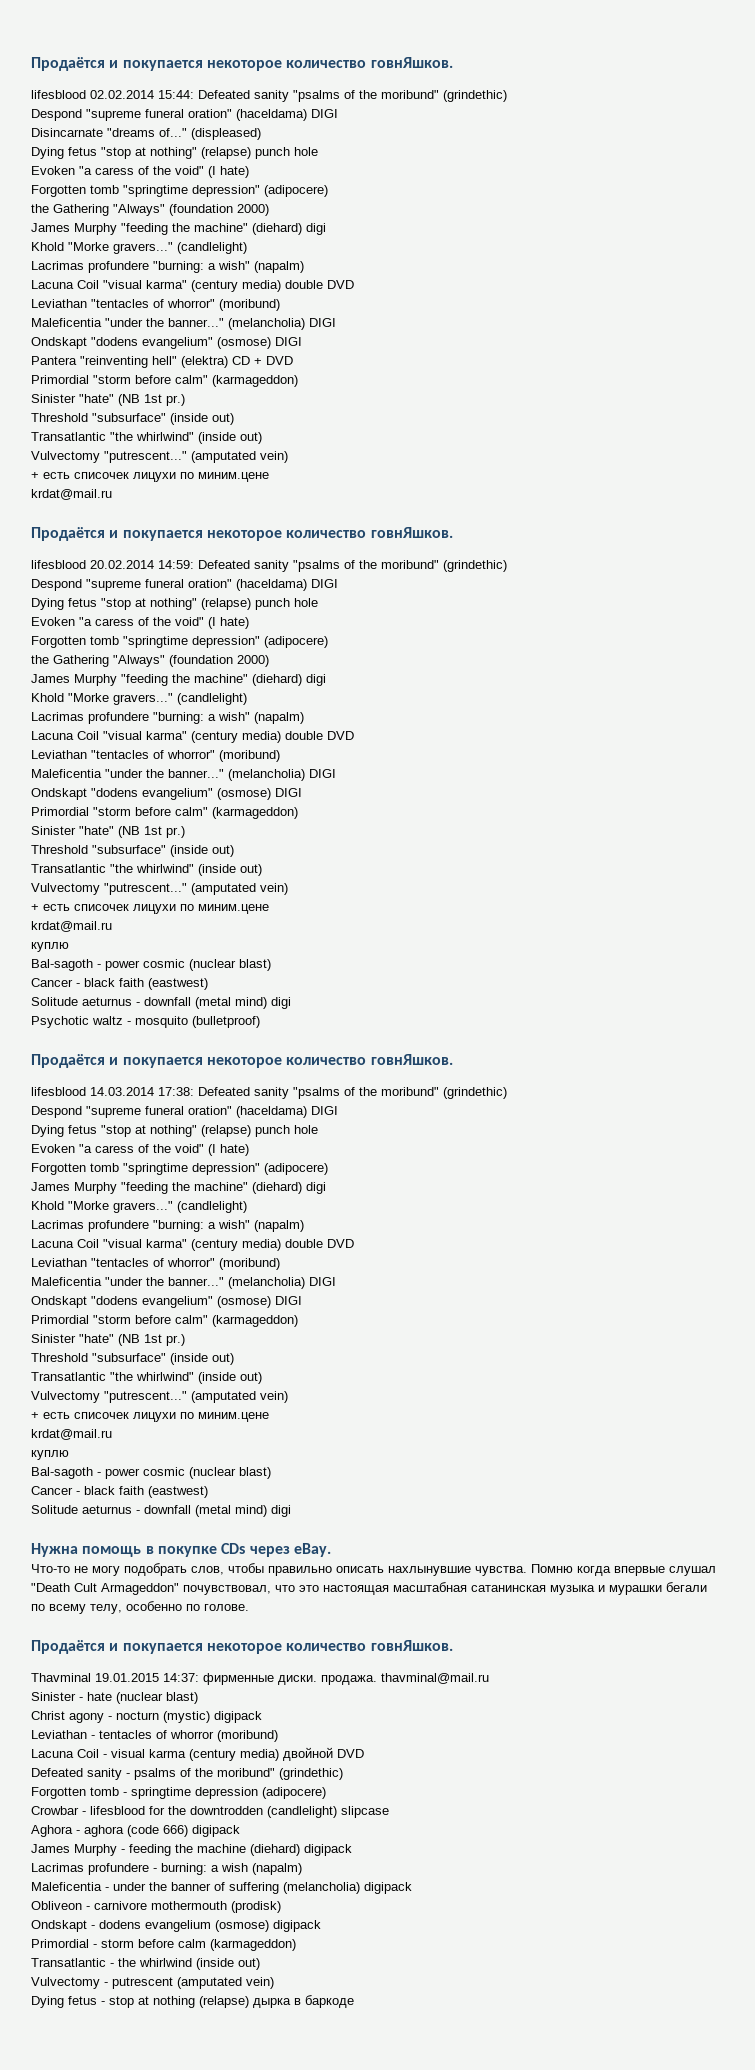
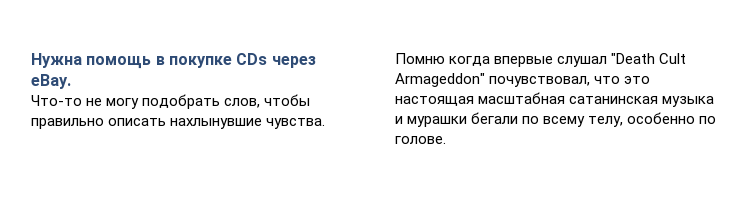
[31,57,453,71] [31,90,507,102] [31,109,338,121] [31,128,261,140] [31,147,318,159] [31,166,249,178] [31,185,328,197] [31,204,269,216] [31,223,326,235] [31,242,247,254] [31,261,304,273] [31,280,354,292] [31,299,280,311] [31,318,336,330] [31,337,302,349] [31,356,293,368] [31,375,298,387] [31,394,185,406] [31,413,234,425] [31,432,262,444] [31,451,288,463] [31,472,269,482] [31,489,112,500] [31,527,453,541] [31,560,507,572] [31,579,338,591] [31,598,318,610] [31,617,249,629] [31,636,328,648] [31,655,269,667] [31,674,326,686] [31,693,247,705] [31,712,304,724] [31,731,354,743] [31,750,280,762] [31,769,336,781] [31,788,302,800] [31,807,298,819] [31,826,185,838] [31,845,234,857] [31,864,262,876] [31,883,288,895] [31,904,269,914] [31,921,112,932] [31,942,69,952] [31,959,271,971] [31,978,208,990] [31,997,291,1009] [31,1016,260,1028] [31,1054,453,1068] [31,1087,507,1099] [31,1106,338,1118] [31,1125,318,1137] [31,1144,249,1156] [31,1163,328,1175] [31,1182,326,1194] [31,1201,247,1213] [31,1220,304,1232] [31,1239,354,1251] [31,1258,280,1270] [31,1277,336,1289] [31,1296,302,1308] [31,1315,298,1327] [31,1334,185,1346] [31,1353,234,1365] [31,1372,262,1384] [31,1391,288,1403] [31,1412,269,1422] [31,1429,112,1440] [31,1450,69,1460] [31,1467,271,1479] [31,1486,208,1498] [31,1505,291,1517] Продаётся и покупается некоторое количество говнЯшков. // lifesblood 02.02.2014 15:44: Defeated sanity "psalms of the moribund" (grindethic) // Despond "supreme funeral oration" (haceldama) DIGI // Disincarnate "dreams of..." (displeased) // Dying fetus "stop at nothing" (relapse) punch hole // Evoken "a caress of the void" (I hate) // Forgotten tomb "springtime depression" (adipocere) // the Gathering "Always" (foundation 2000) // James Murphy "feeding the machine" (diehard) digi // Khold "Morke gravers..." (candlelight) // Lacrimas profundere "burning: a wish" (napalm) // Lacuna Coil "visual karma" (century media) double DVD // Leviathan "tentacles of whorror" (moribund) // Maleficentia "under the banner..." (melancholia) DIGI // Ondskapt "dodens evangelium" (osmose) DIGI // Pantera "reinventing hell" (elektra) CD + DVD // Primordial "storm before calm" (karmageddon) // Sinister "hate" (NB 1st pr.) // Threshold "subsurface" (inside out) // Transatlantic "the whirlwind" (inside out) // Vulvectomy "putrescent..." (amputated vein) // + есть списочек лицухи по миним.цене // krdat@mail.ru // Продаётся и покупается некоторое количество говнЯшков. // lifesblood 20.02.2014 14:59: Defeated sanity "psalms of the moribund" (grindethic) // Despond "supreme funeral oration" (haceldama) DIGI // Dying fetus "stop at nothing" (relapse) punch hole // Evoken "a caress of the void" (I hate) // Forgotten tomb "springtime depression" (adipocere) // the Gathering "Always" (foundation 2000) // James Murphy "feeding the machine" (diehard) digi // Khold "Morke gravers..." (candlelight) // Lacrimas profundere "burning: a wish" (napalm) // Lacuna Coil "visual karma" (century media) double DVD // Leviathan "tentacles of whorror" (moribund) // Maleficentia "under the banner..." (melancholia) DIGI // Ondskapt "dodens evangelium" (osmose) DIGI // Primordial "storm before calm" (karmageddon) // Sinister "hate" (NB 1st pr.) // Threshold "subsurface" (inside out) // Transatlantic "the whirlwind" (inside out) // Vulvectomy "putrescent..." (amputated vein) // + есть списочек лицухи по миним.цене // krdat@mail.ru // куплю // Bal-sagoth - power cosmic (nuclear blast) // Cancer - black faith (eastwest) // Solitude aeturnus - downfall (metal mind) digi // Psychotic waltz - mosquito (bulletproof) // Продаётся и покупается некоторое количество говнЯшков. // lifesblood 14.03.2014 17:38: Defeated sanity "psalms of the moribund" (grindethic) // Despond "supreme funeral oration" (haceldama) DIGI // Dying fetus "stop at nothing" (relapse) punch hole // Evoken "a caress of the void" (I hate) // Forgotten tomb "springtime depression" (adipocere) // James Murphy "feeding the machine" (diehard) digi // Khold "Morke gravers..." (candlelight) // Lacrimas profundere "burning: a wish" (napalm) // Lacuna Coil "visual karma" (century media) double DVD // Leviathan "tentacles of whorror" (moribund) // Maleficentia "under the banner..." (melancholia) DIGI // Ondskapt "dodens evangelium" (osmose) DIGI // Primordial "storm before calm" (karmageddon) // Sinister "hate" (NB 1st pr.) // Threshold "subsurface" (inside out) // Transatlantic "the whirlwind" (inside out) // Vulvectomy "putrescent..." (amputated vein) // + есть списочек лицухи по миним.цене // krdat@mail.ru // куплю // Bal-sagoth - power cosmic (nuclear blast) // Cancer - black faith (eastwest) // Solitude aeturnus - downfall (metal mind) digi // -> (31, 60) none
[31,1640,453,1654] [31,1673,489,1685] [31,1692,198,1704] [31,1711,262,1723] [31,1730,278,1742] [31,1747,364,1761] [31,1768,343,1780] [31,1787,326,1799] [31,1806,389,1818] [31,1825,240,1837] [31,1844,352,1856] [31,1863,302,1875] [31,1882,412,1894] [31,1901,281,1913] [31,1920,321,1932] [31,1939,296,1951] [31,1958,260,1970] [31,1977,274,1989] [31,1995,354,2008] // Продаётся и покупается некоторое количество говнЯшков. // Thavminal 19.01.2015 14:37: фирменные диски. продажа. thavminal@mail.ru // Sinister - hate (nuclear blast) // Сhrist agony - nocturn (mystic) digipack // Leviathan - tentacles of whorror (moribund) // Lacuna Coil - visual karma (century media) двойной DVD // Defeated sanity - psalms of the moribund" (grindethic) // Forgotten tomb - springtime depression (adipocere) // Crowbar - lifesblood for the downtrodden (candlelight) slipcase // Aghora - aghora (code 666) digipack // James Murphy - feeding the machine (diehard) digipack // Lacrimas profundere - burning: a wish (napalm) // Maleficentia - under the banner of suffering (melancholia) digipack // Obliveon - carnivore mothermouth (prodisk) // Ondskapt - dodens evangelium (osmose) digipack // Primordial - storm before calm (karmageddon) // Transatlantic - the whirlwind (inside out) // Vulvectomy - putrescent (amputated vein) // Dying fetus - stop at nothing (relapse) дырка в баркоде -> (446, 140) none

